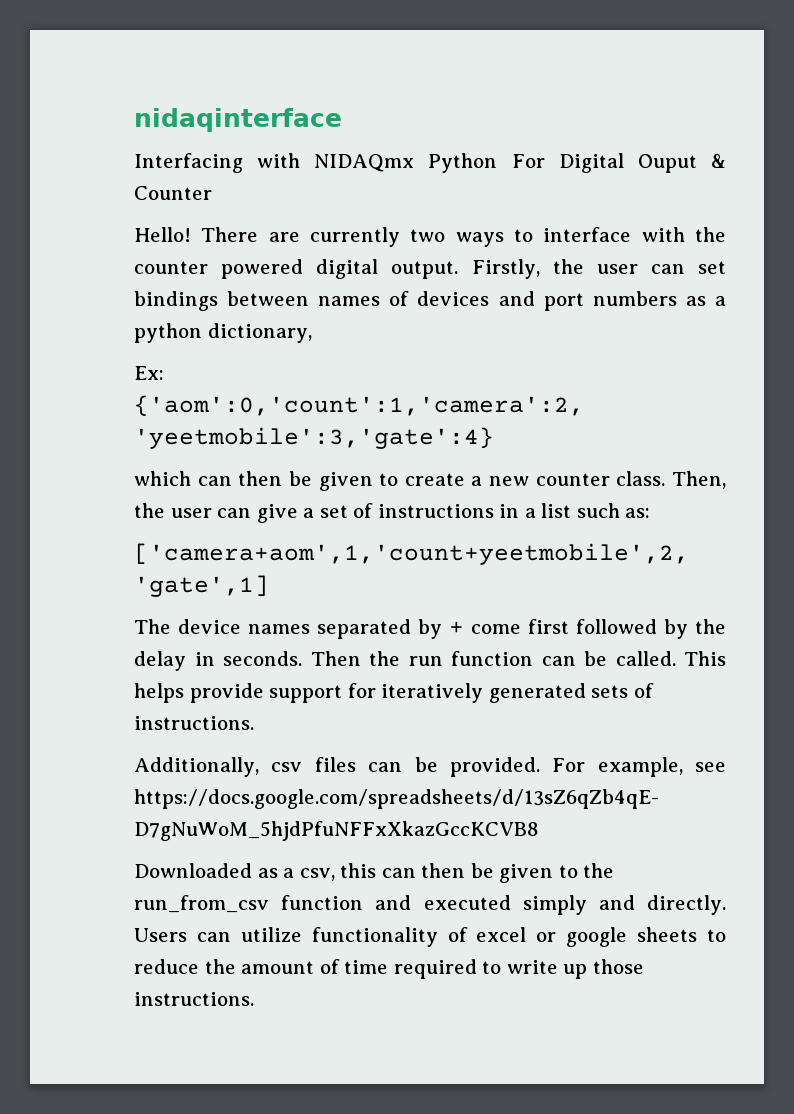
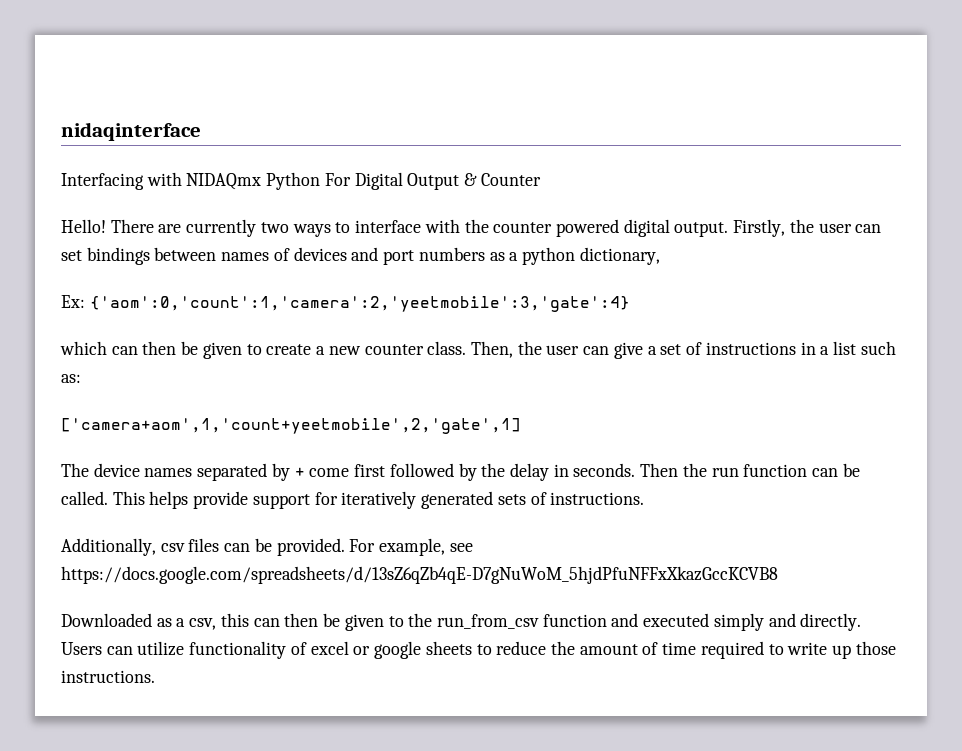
[637,154,697,173] Ouput -> [407,173,460,190] Output

